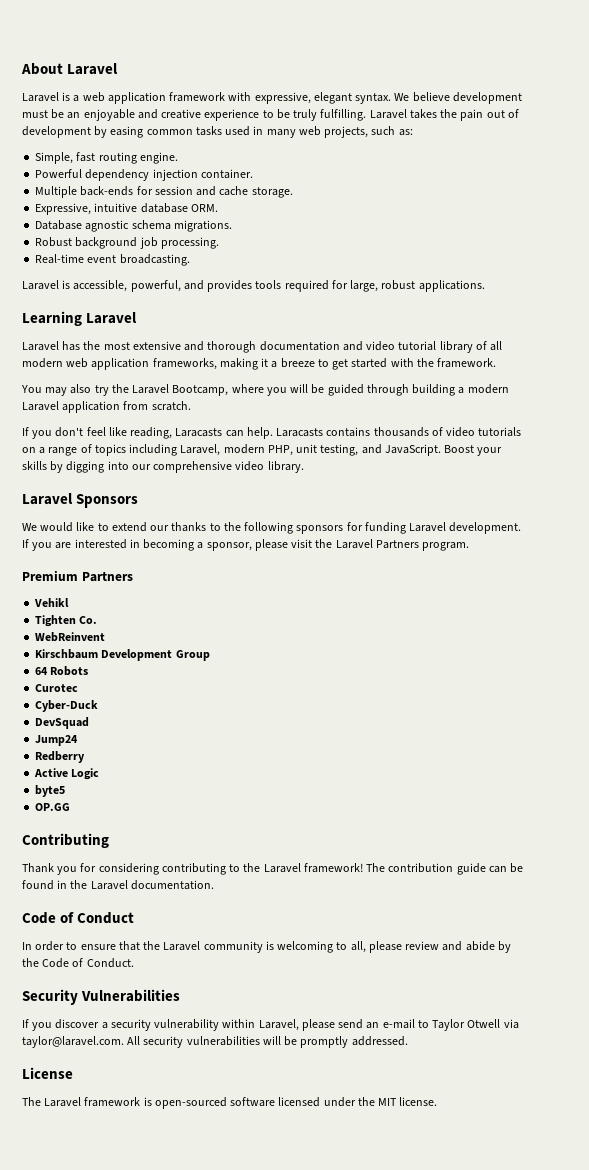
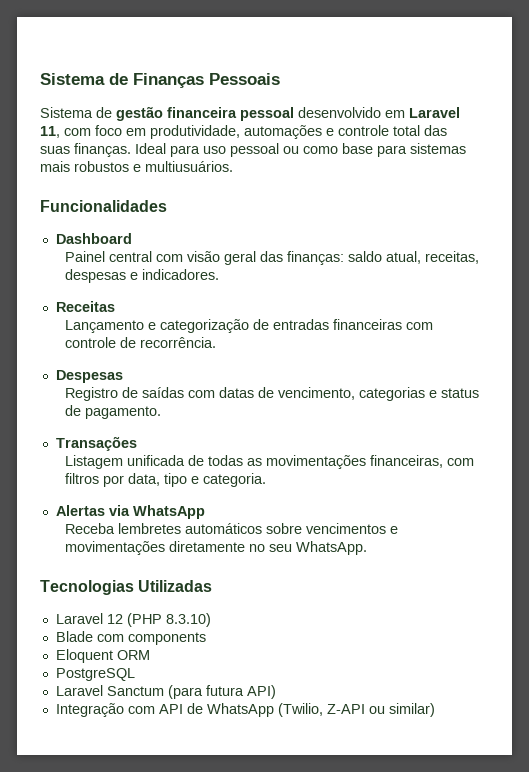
[21,63,119,75] [22,92,522,104] [22,109,519,121] [22,126,413,138] [35,152,178,164] [35,169,253,181] [35,186,293,198] [35,203,218,215] [35,220,232,232] [35,237,219,249] [35,254,190,266] [22,280,485,292] [22,311,138,326] [22,341,503,353] [22,358,497,370] [21,384,509,396] [22,401,191,413] [22,427,522,439] [22,444,503,456] [22,461,304,473] [22,493,139,508] [22,522,522,534] [22,539,470,551] [22,570,133,582] [34,598,70,607] [35,615,98,627] [35,632,106,642] [35,649,210,661] [35,666,89,676] [35,684,79,692] [35,700,99,712] [35,717,90,729] [35,735,79,746] [35,751,86,763] [34,768,100,780] [35,785,66,797] [35,803,71,811] [22,833,109,848] [22,863,524,875] [22,880,214,890] [22,912,135,924] [22,941,511,953] [22,958,134,968] [22,989,181,1005] [22,1019,519,1031] [22,1036,408,1048] [22,1067,73,1079] [22,1097,438,1109] About Laravel // Laravel is a web application framework with expressive, elegant syntax. We believe development must be an enjoyable and creative experience to be truly fulfilling. Laravel takes the pain out of development by easing common tasks used in many web projects, such as: // Simple, fast routing engine. // Powerful dependency injection container. // Multiple back-ends for session and cache storage. // Expressive, intuitive database ORM. // Database agnostic schema migrations. // Robust background job processing. // Real-time event broadcasting. // Laravel is accessible, powerful, and provides tools required for large, robust applications. // Learning Laravel // Laravel has the most extensive and thorough documentation and video tutorial library of all modern web application frameworks, making it a breeze to get started with the framework. // You may also try the Laravel Bootcamp, where you will be guided through building a modern Laravel application from scratch. // If you don't feel like reading, Laracasts can help. Laracasts contains thousands of video tutorials on a range of topics including Laravel, modern PHP, unit testing, and JavaScript. Boost your skills by digging into our comprehensive video library. // Laravel Sponsors // We would like to extend our thanks to the following sponsors for funding Laravel development. If you are interested in becoming a sponsor, please visit the Laravel Partners program. // Premium Partners // Vehikl // Tighten Co. // WebReinvent // Kirschbaum Development Group // 64 Robots // Curotec // Cyber-Duck // DevSquad // Jump24 // Redberry // Active Logic // byte5 // OP.GG // Contributing // Thank you for considering contributing to the Laravel framework! The contribution guide can be found in the Laravel documentation. // Code of Conduct // In order to ensure that the Laravel community is welcoming to all, please review and abide by the Code of Conduct. // Security Vulnerabilities // If you discover a security vulnerability within Laravel, please send an e-mail to Taylor Otwell via taylor@laravel.com. All security vulnerabilities will be promptly addressed. // License // The Laravel framework is open-sourced software licensed under the MIT license. -> [40,73,280,88] [40,106,460,121] [40,125,447,139] [40,143,466,157] [40,161,233,172] [40,200,167,212] [55,233,132,244] [64,251,479,265] [64,269,219,283] [55,301,115,312] [64,319,433,333] [64,337,216,348] [55,370,123,383] [64,387,479,401] [64,405,161,419] [55,436,137,451] [64,455,474,469] [64,473,266,487] [55,505,205,519] [64,523,398,534] [64,541,367,555] [40,580,213,595] [55,613,211,627] [55,631,206,645] [55,649,150,663] [55,668,135,681] [55,685,276,699] [55,703,435,717] Sistema de Finanças Pessoais // Sistema de gestão financeira pessoal desenvolvido em Laravel 11, com foco em produtividade, automações e controle total das suas finanças. Ideal para uso pessoal ou como base para sistemas mais robustos e multiusuários. // Funcionalidades // Dashboard // Painel central com visão geral das finanças: saldo atual, receitas, despesas e indicadores. // Receitas // Lançamento e categorização de entradas financeiras com controle de recorrência. // Despesas // Registro de saídas com datas de vencimento, categorias e status de pagamento. // Transações // Listagem unificada de todas as movimentações financeiras, com filtros por data, tipo e categoria. // Alertas via WhatsApp // Receba lembretes automáticos sobre vencimentos e movimentações diretamente no seu WhatsApp. // Tecnologias Utilizadas // Laravel 12 (PHP 8.3.10) // Blade com components // Eloquent ORM // PostgreSQL // Laravel Sanctum (para futura API) // Integração com API de WhatsApp (Twilio, Z-API ou similar)

